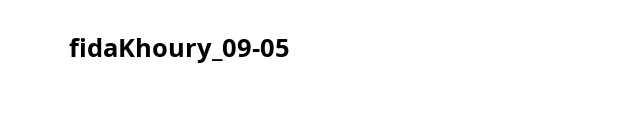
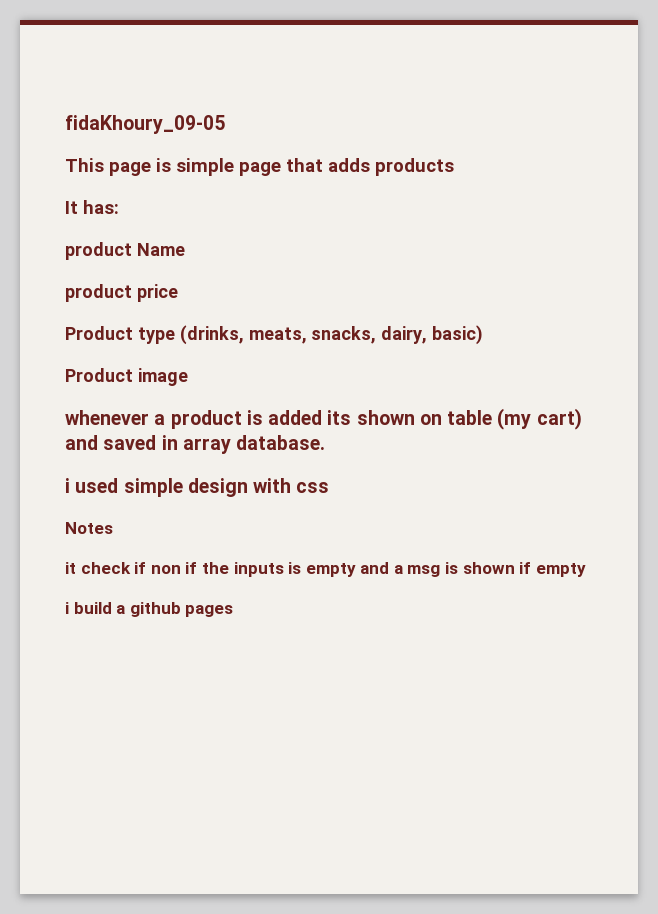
(290, 50) none -> [65,158,454,176] [65,200,119,214] [65,242,185,260] [65,284,178,302] [65,325,484,345] [65,368,188,386] [65,408,582,430] [65,435,326,454] [65,478,330,497] [65,522,113,534] [65,562,586,577] [65,602,234,617] // This page is simple page that adds products // It has: // product Name // product price // Product type (drinks, meats, snacks, dairy, basic) // Product image // whenever a product is added its shown on table (my cart) and saved in array database. // i used simple design with css // Notes // it check if non if the inputs is empty and a msg is shown if empty // i build a github pages

